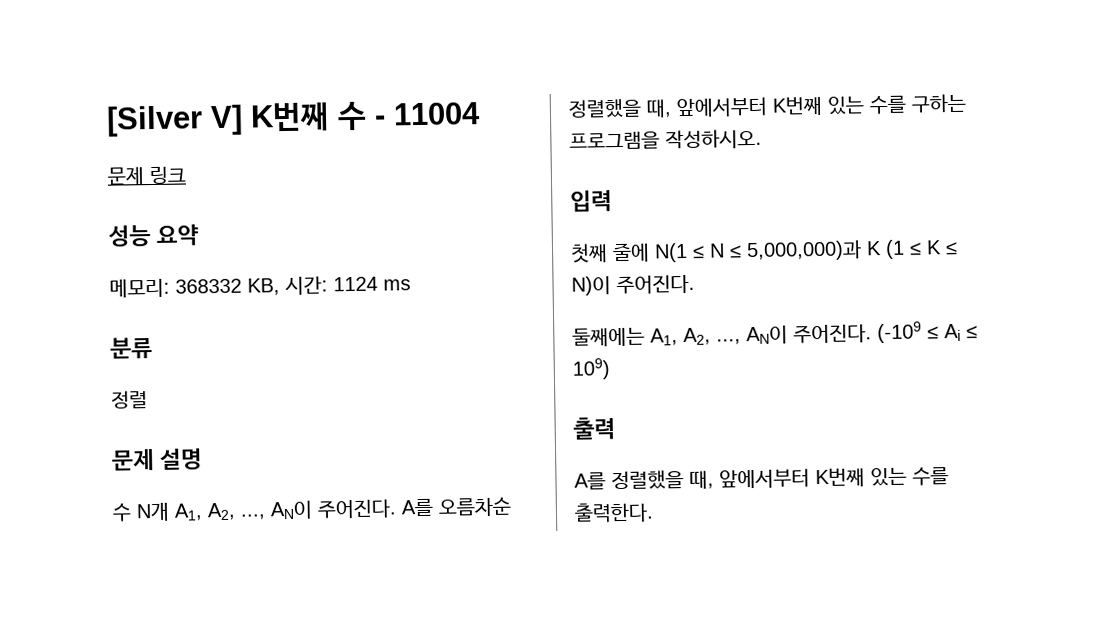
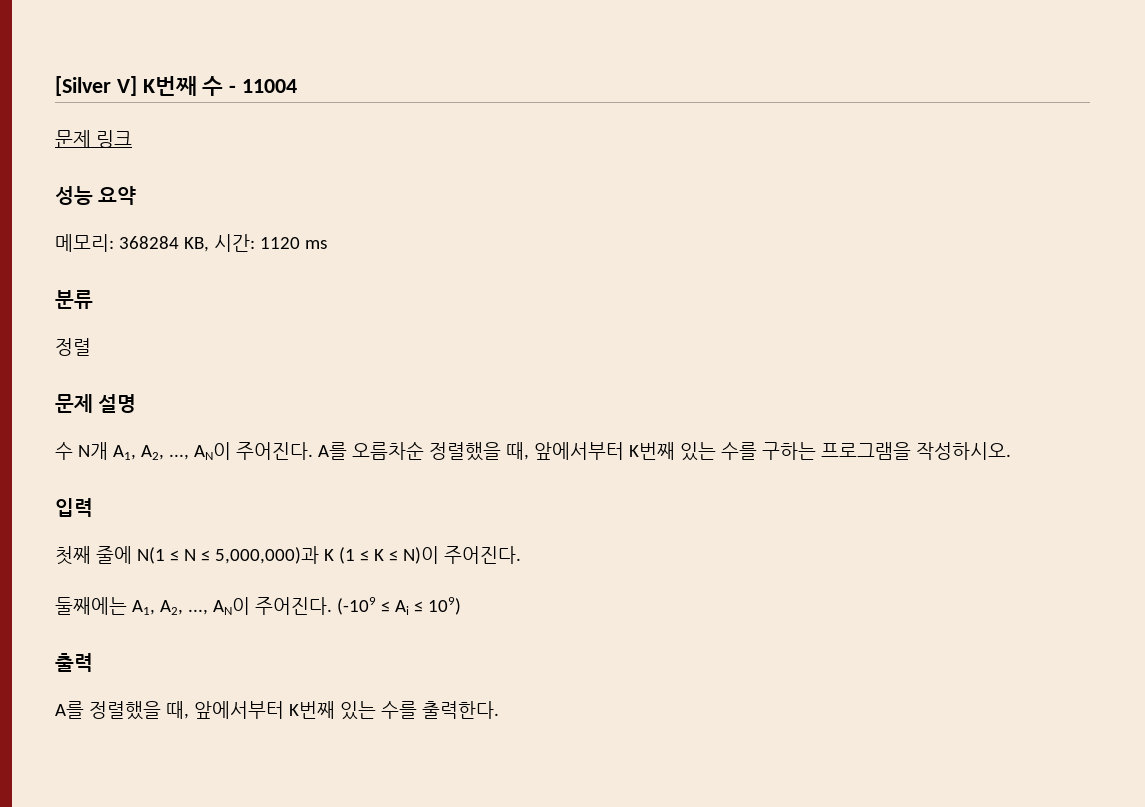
[175,278,242,294] 368332 -> [118,236,179,249] 368284
[333,276,378,292] 1124 -> [259,237,300,249] 1120

